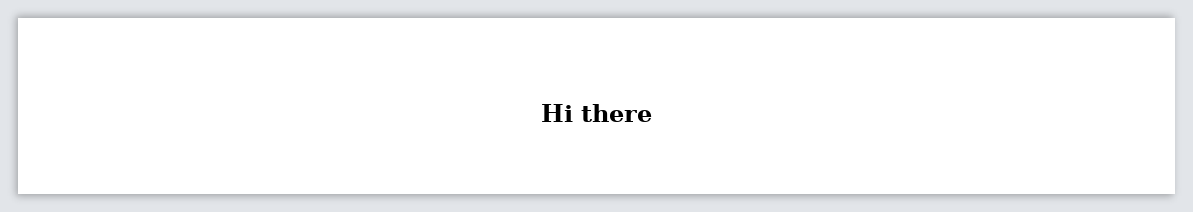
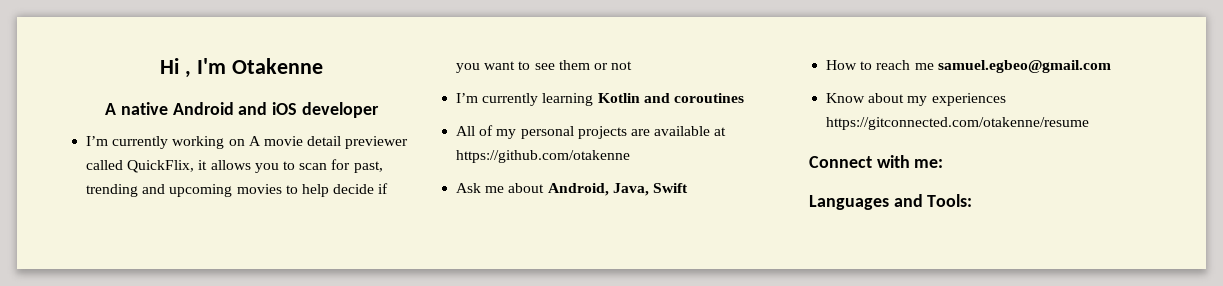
[581,104,652,122] there -> [185,58,323,78] [105,102,379,118] [86,136,409,149] [86,159,383,173] [86,183,389,197] [456,60,633,73] [456,93,744,106] [456,125,727,139] [456,150,631,163] [456,183,688,196] [826,60,1111,73] [826,93,1006,106] [826,117,1090,130] [809,155,944,168] [809,194,973,210] , I'm Otakenne // A native Android and iOS developer // I’m currently working on A movie detail previewer called QuickFlix, it allows you to scan for past, trending and upcoming movies to help decide if you want to see them or not // I’m currently learning Kotlin and coroutines // All of my personal projects are available at https://github.com/otakenne // Ask me about Android, Java, Swift // How to reach me samuel.egbeo@gmail.com // Know about my experiences https://gitconnected.com/otakenne/resume // Connect with me: // Languages and Tools:

